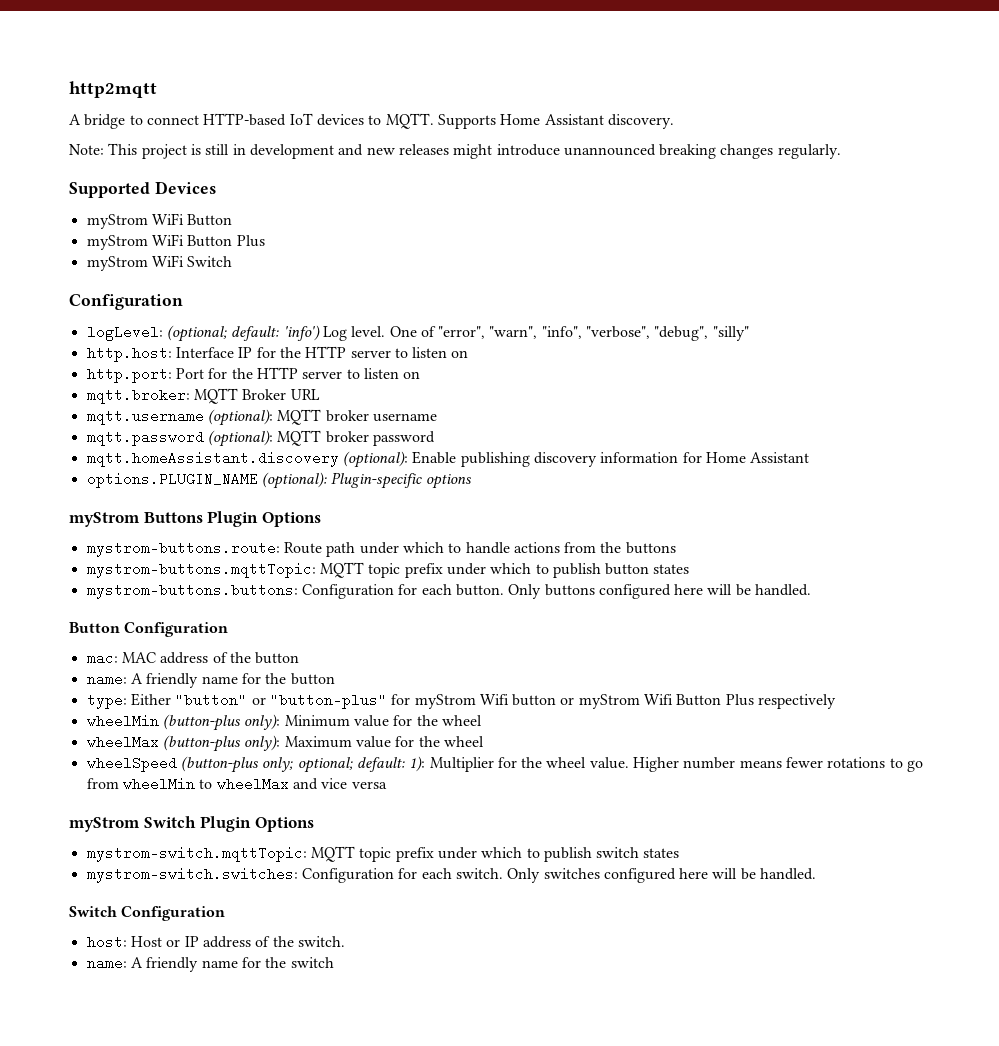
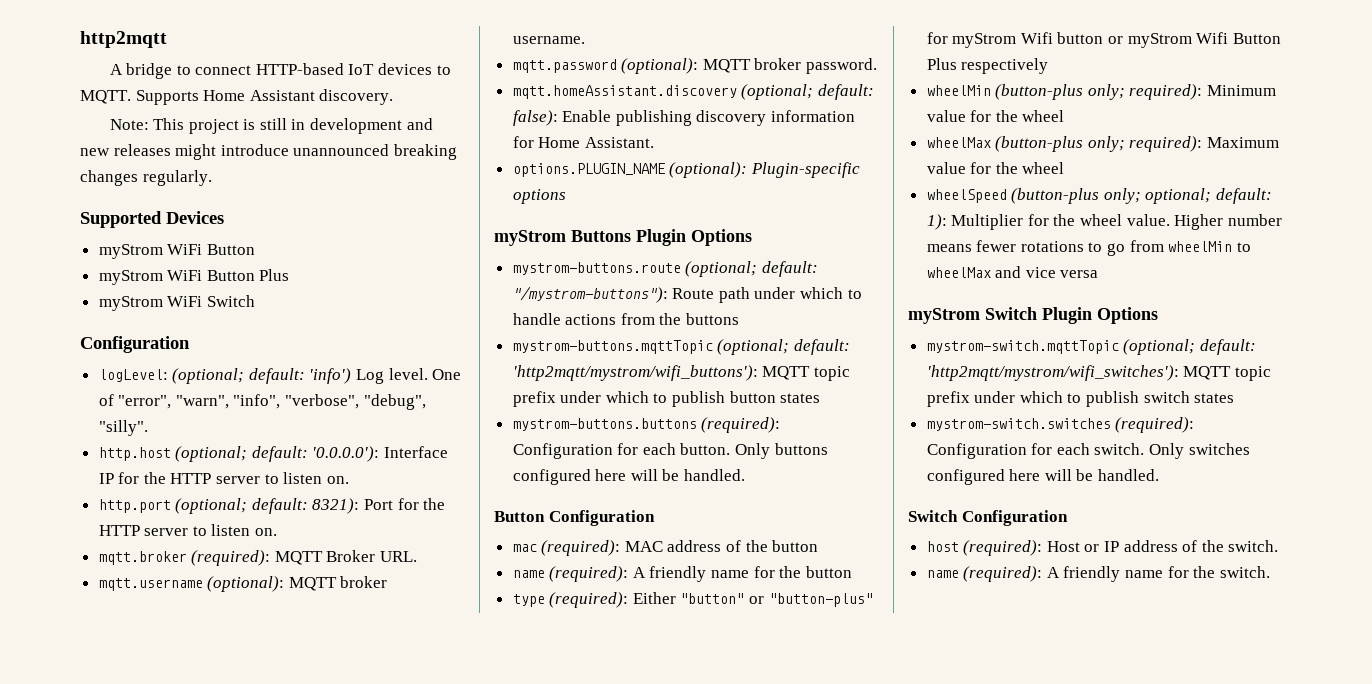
[712,326,749,341] [86,346,172,362] "silly" // http.host: -> [98,420,148,436] [98,446,380,462] "silly". // http.host (optional; default: '0.0.0.0'):
[451,350,469,358] [86,367,172,383] on // http.port: -> [326,476,349,484] [98,498,360,514] on. // http.port (optional; default: 8321):
[403,371,421,379] [86,388,190,404] on // mqtt.broker: -> [255,528,278,536] [98,550,271,566] on. // mqtt.broker (required):
[290,389,320,400] URL -> [380,551,418,562] URL.
[372,413,437,422] username -> [512,36,585,44] username.
[372,431,435,446] password -> [806,58,878,74] password.
[342,451,408,468] (optional): -> [741,84,874,100] [512,110,558,126] (optional; default: false):
[750,452,810,463] Assistant -> [584,137,654,148] Assistant.
[86,541,280,557] mystrom-buttons.route: -> [512,261,818,277] [512,286,668,303] mystrom-buttons.route (optional; default: "/mystrom-buttons"):
[86,562,316,578] mystrom-buttons.mqttTopic: -> [512,339,850,355] [512,365,758,381] mystrom-buttons.mqttTopic (optional; default: 'http2mqtt/mystrom/wifi_buttons'):
[86,583,298,599] mystrom-buttons.buttons: -> [512,417,781,433] mystrom-buttons.buttons (required):
[86,651,118,665] mac: -> [512,540,621,556] mac (required):
[86,672,127,686] name: -> [512,566,629,582] name (required):
[86,693,127,709] type: -> [512,592,629,608] type (required):
[244,714,281,730] only): -> [1087,84,1203,100] only; required):
[244,735,281,751] only): -> [1087,136,1203,152] only; required):
[86,846,307,862] mystrom-switch.mqttTopic: -> [926,339,1256,355] [926,365,1179,381] mystrom-switch.mqttTopic (optional; default: 'http2mqtt/mystrom/wifi_switches'):
[86,867,298,883] mystrom-switch.switches: -> [926,417,1195,433] mystrom-switch.switches (required):
[86,937,127,947] host: -> [926,540,1043,556] host (required):
[86,956,334,972] name: A friendly name for the switch -> [926,566,1270,582] name (required): A friendly name for the switch.

